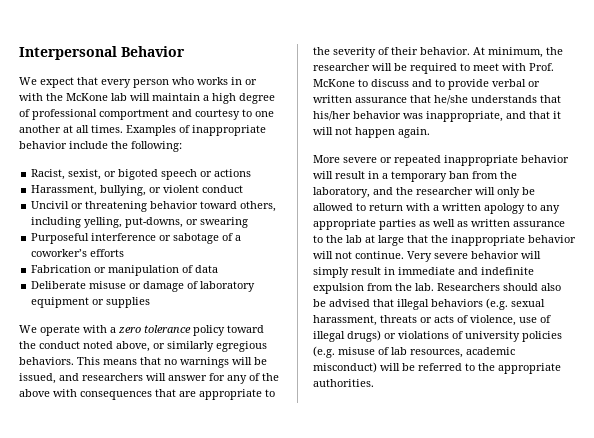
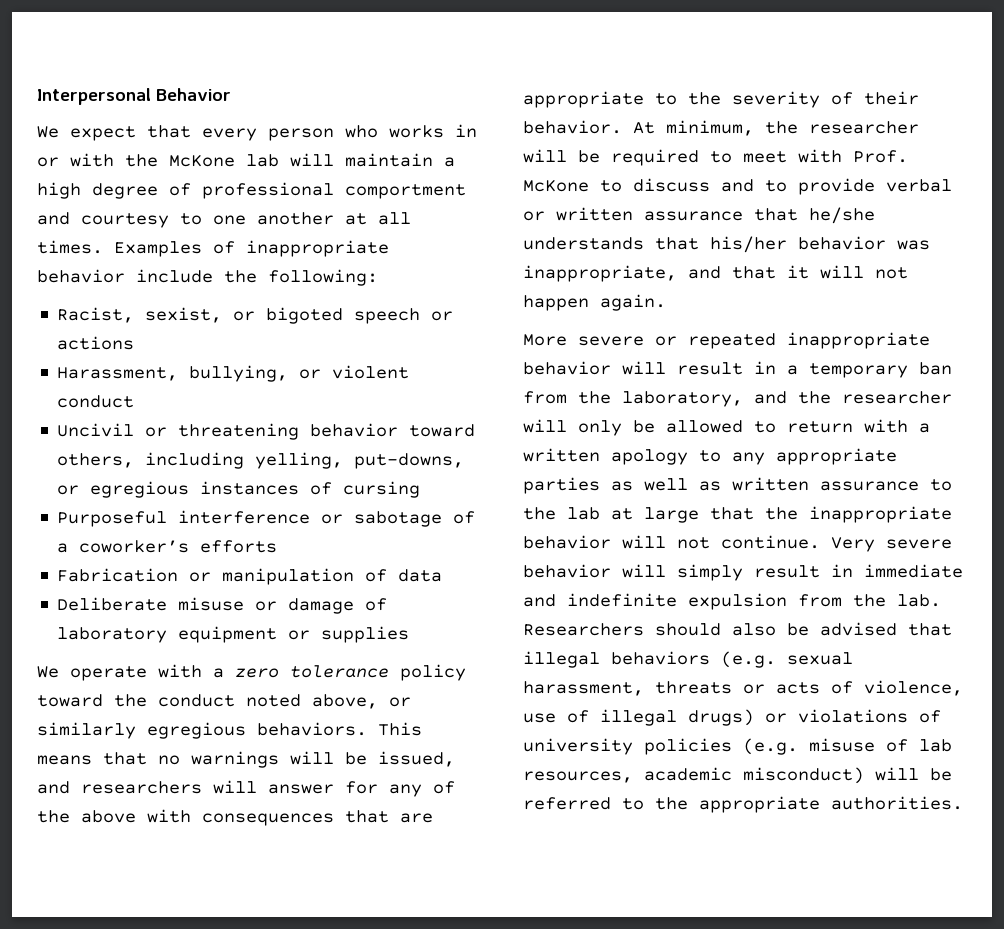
[200,217,249,228] swearing -> [90,481,421,498] egregious instances of cursing

